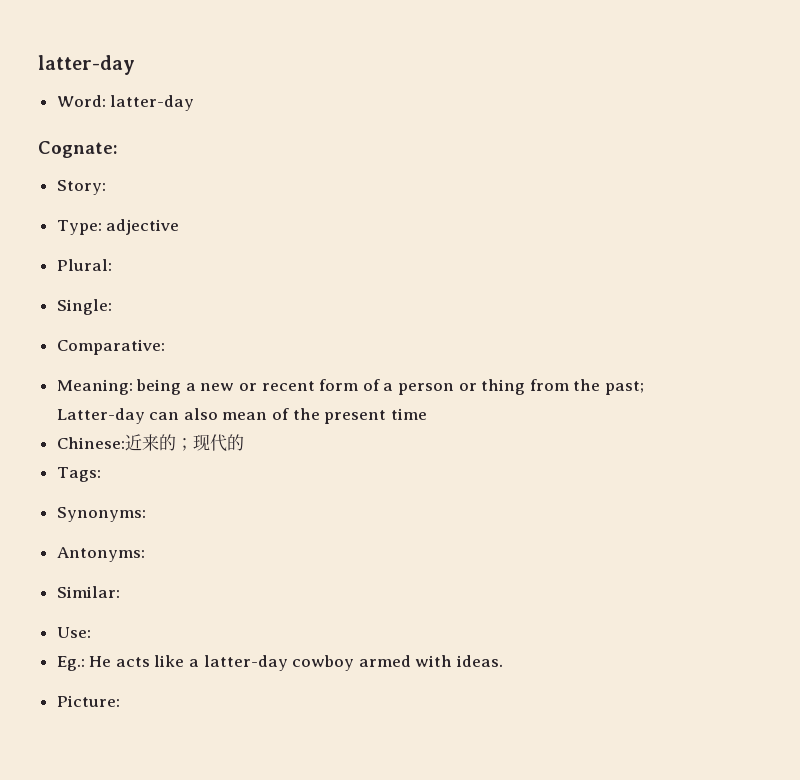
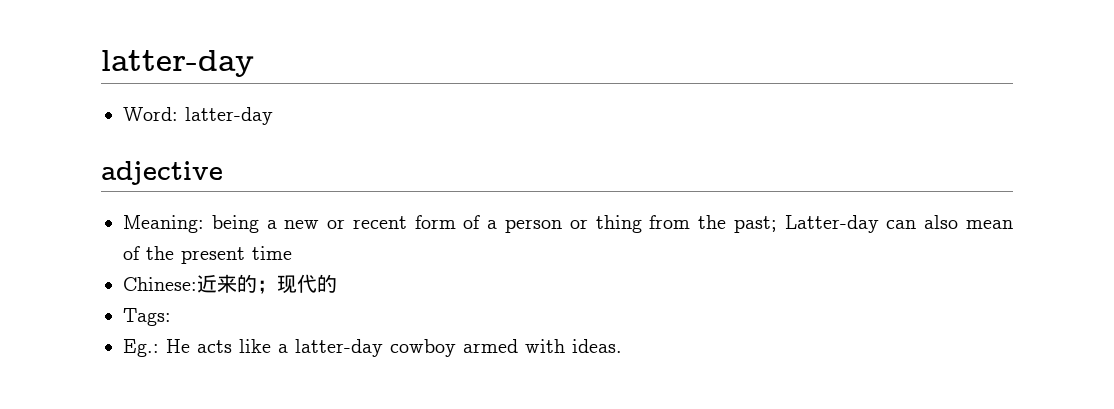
[38,141,118,158] [56,180,106,195] [56,219,180,235] [56,259,112,271] [56,299,112,315] [56,339,165,355] Cognate: // Story: // Type: adjective // Plural: // Single: // Comparative: -> [101,161,223,185] adjective
[56,507,146,522] [56,547,145,562] [56,586,120,598] [56,627,91,638] // Synonyms: // Antonyms: // Similar: // Use: -> (171, 317) none
[56,695,120,707] // Picture: -> (622, 346) none

